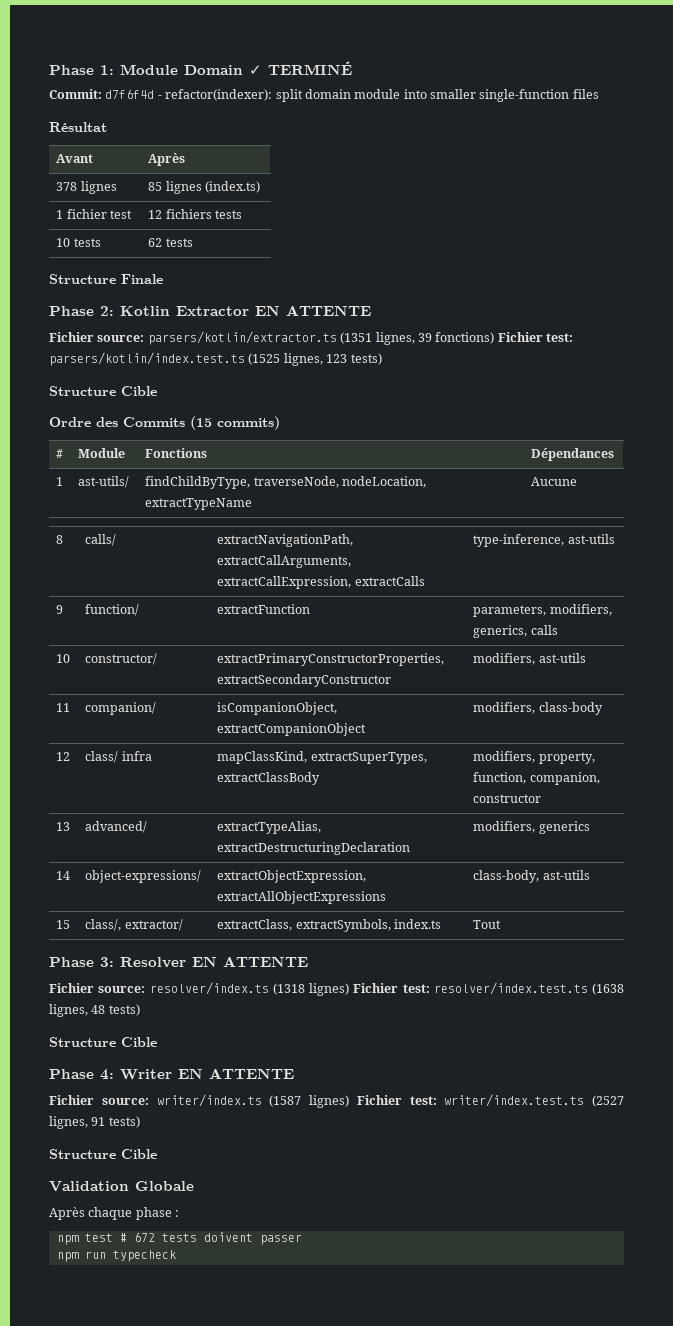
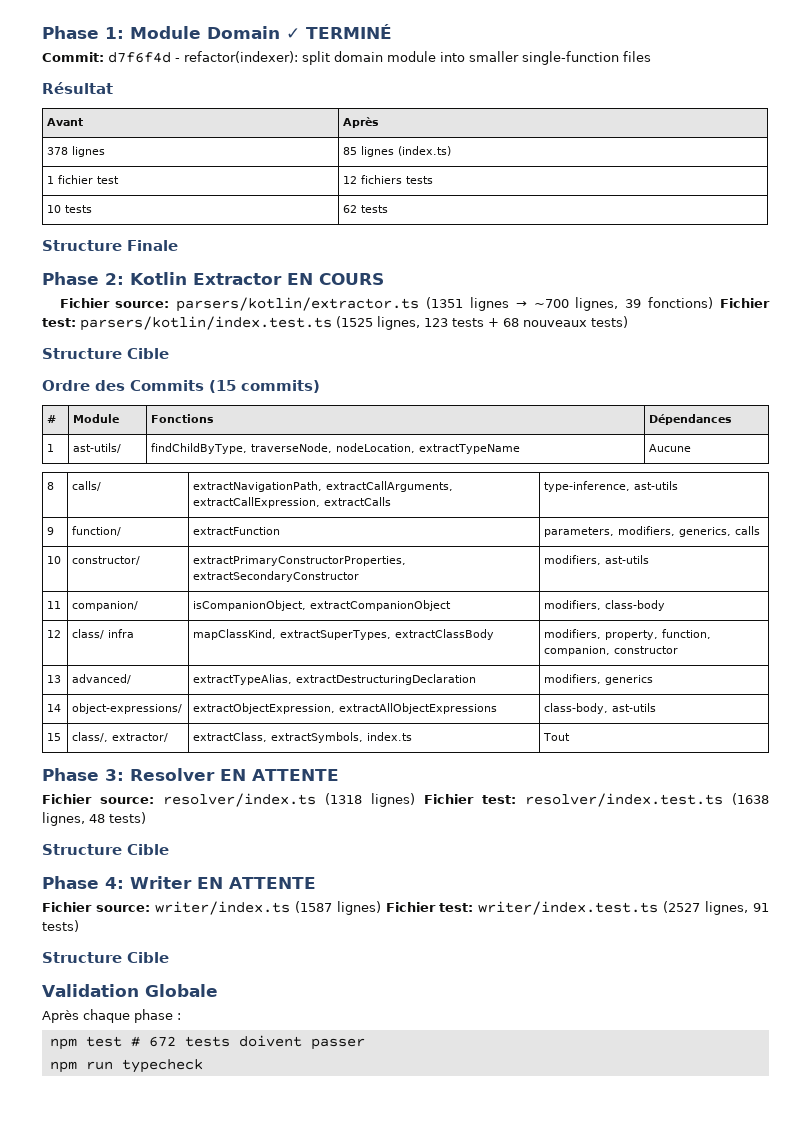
[286,305,371,316] ATTENTE -> [319,273,384,285] COURS
(373, 338) none -> [469,297,569,311] lignes → ~700
(348, 358) none -> [452,318,587,327] tests + 68 nouveaux

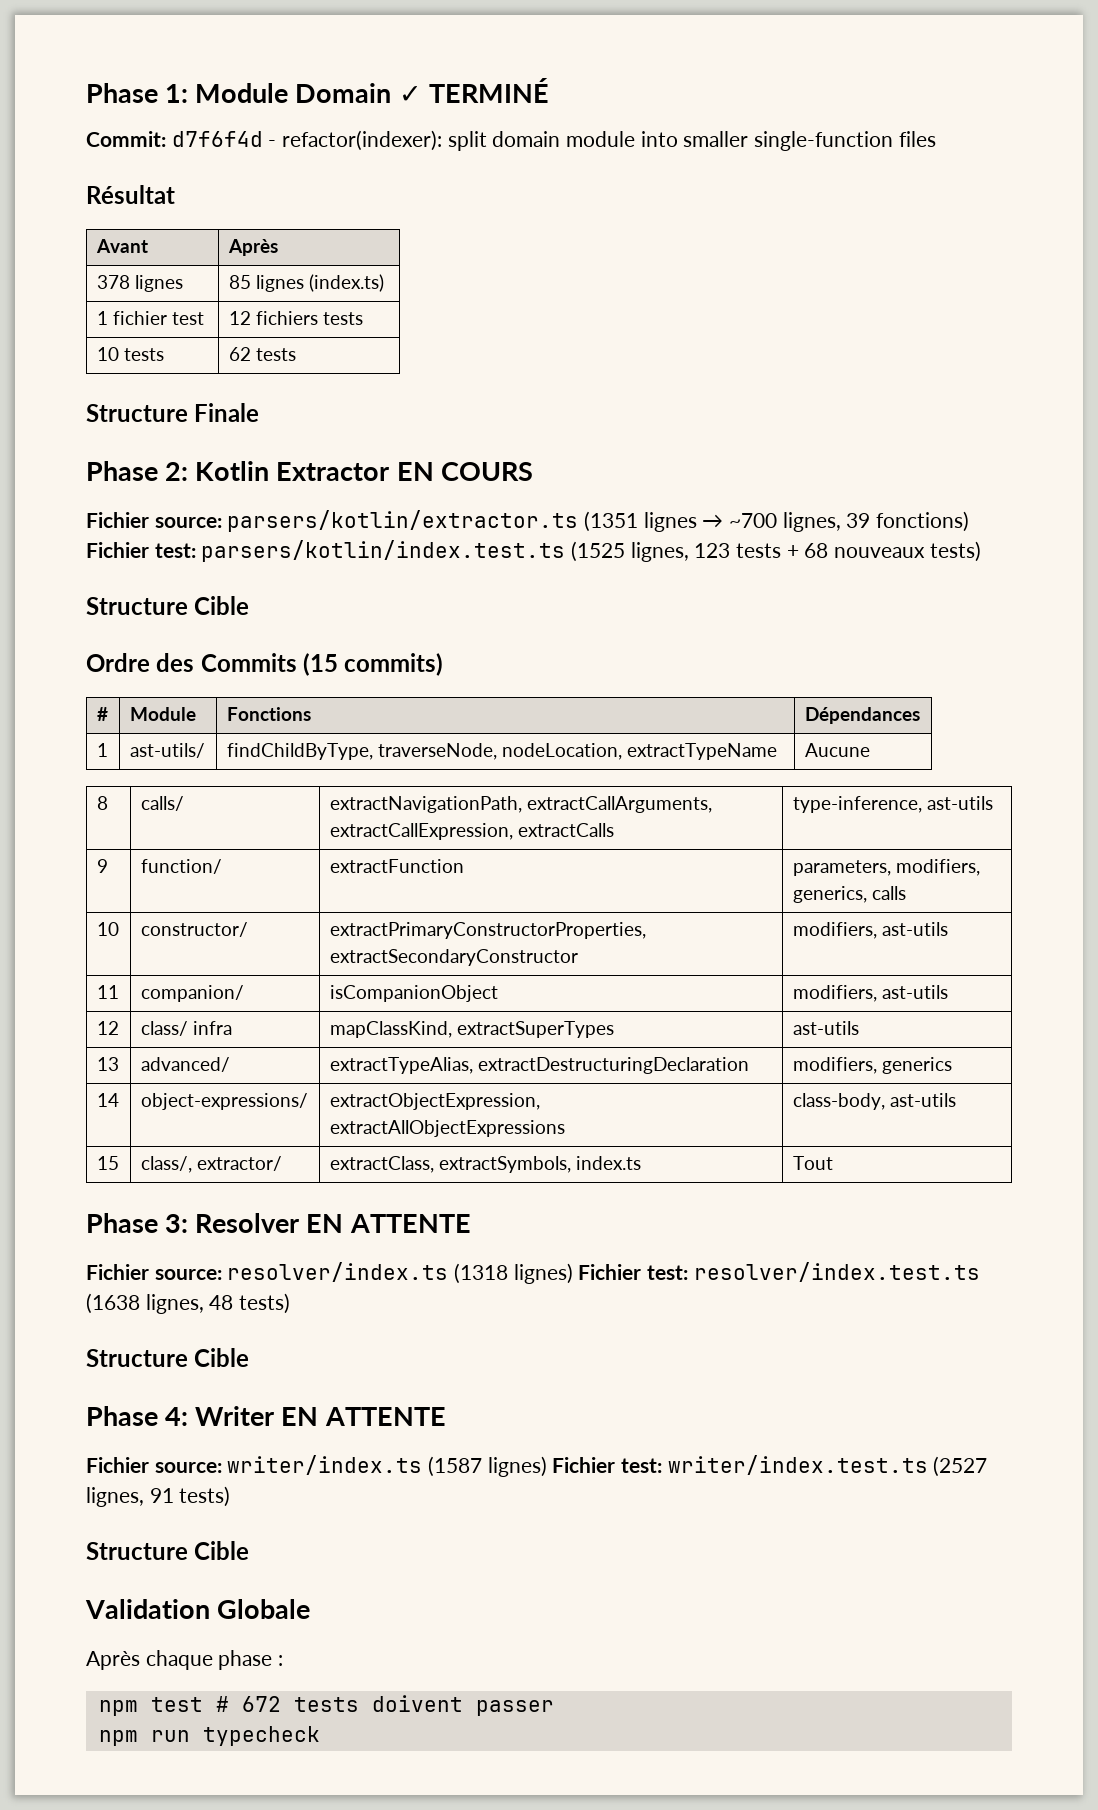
[193,600,452,611] [544,600,666,611] isCompanionObject, extractCompanionObject | modifiers, class-body -> [329,985,498,1002] [792,985,948,1002] isCompanionObject | modifiers, ast-utils
[280,629,495,640] [544,629,712,640] [544,646,679,656] extractSuperTypes, extractClassBody | modifiers, property, function, companion, constructor -> [456,1021,614,1038] [792,1021,859,1035] extractSuperTypes | ast-utils

